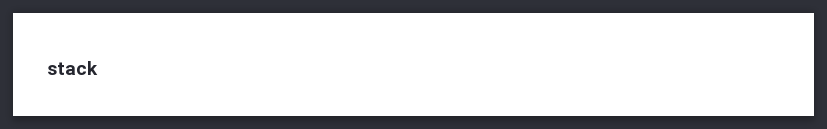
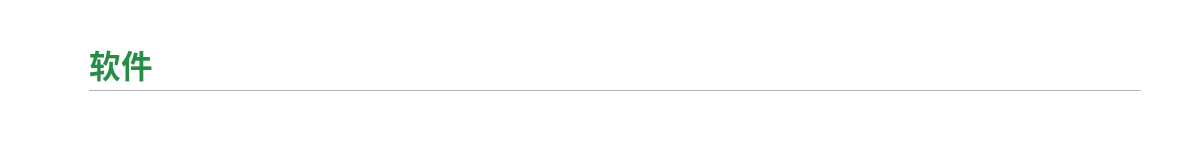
[47,61,98,75] stack -> [89,50,153,82] 软件

